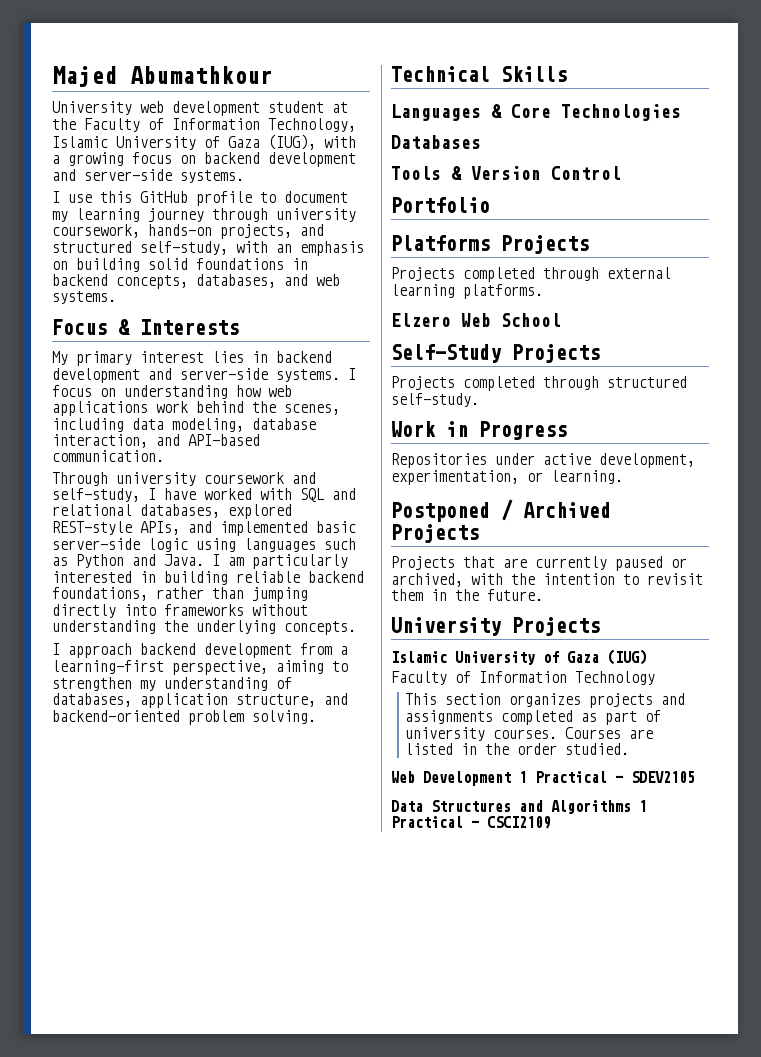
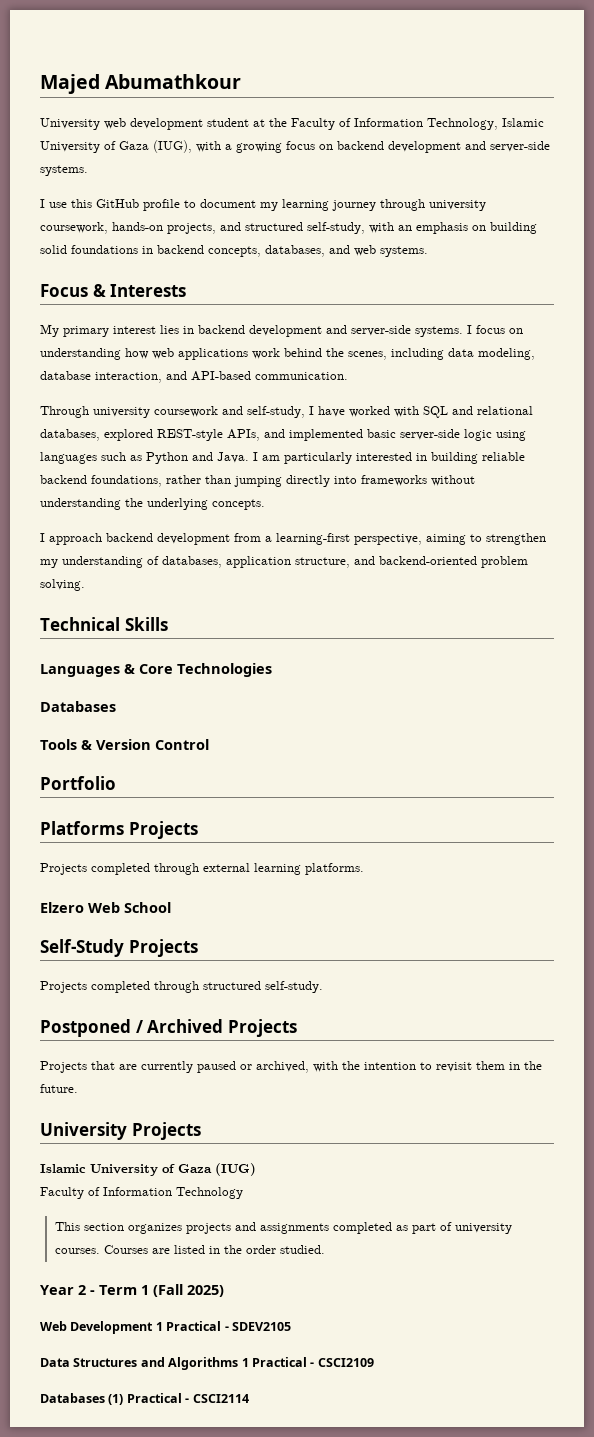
[391,421,567,440] [391,453,695,468] [391,470,623,485] // Work in Progress // Repositories under active development, experimentation, or learning. -> (323, 987) none
(630, 749) none -> [40,1284,224,1297] // Year 2 - Term 1 (Fall 2025)
(551, 822) none -> [40,1393,249,1405] // Databases (1) Practical - CSCI2114

